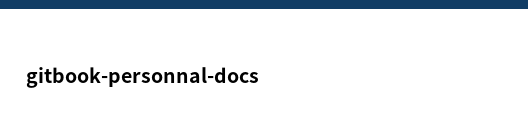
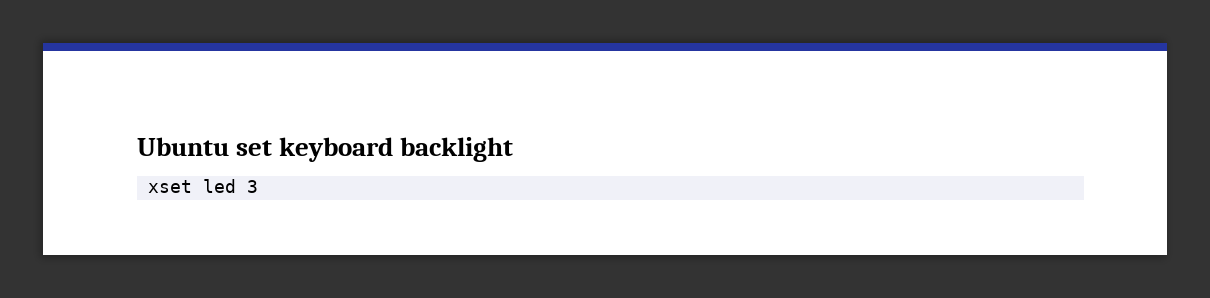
[26,67,259,88] gitbook-personnal-docs -> [137,137,514,162] [148,179,259,193] Ubuntu set keyboard backlight // xset led 3

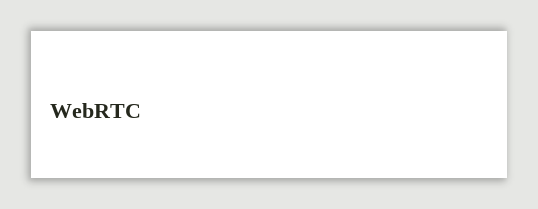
[137,137,514,162] [148,179,259,193] Ubuntu set keyboard backlight // xset led 3 -> [50,103,141,118] WebRTC

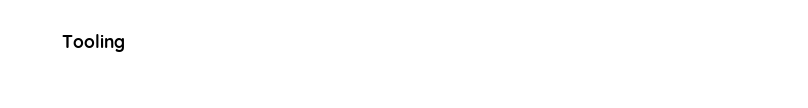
[50,103,141,118] WebRTC -> [62,34,125,52] Tooling

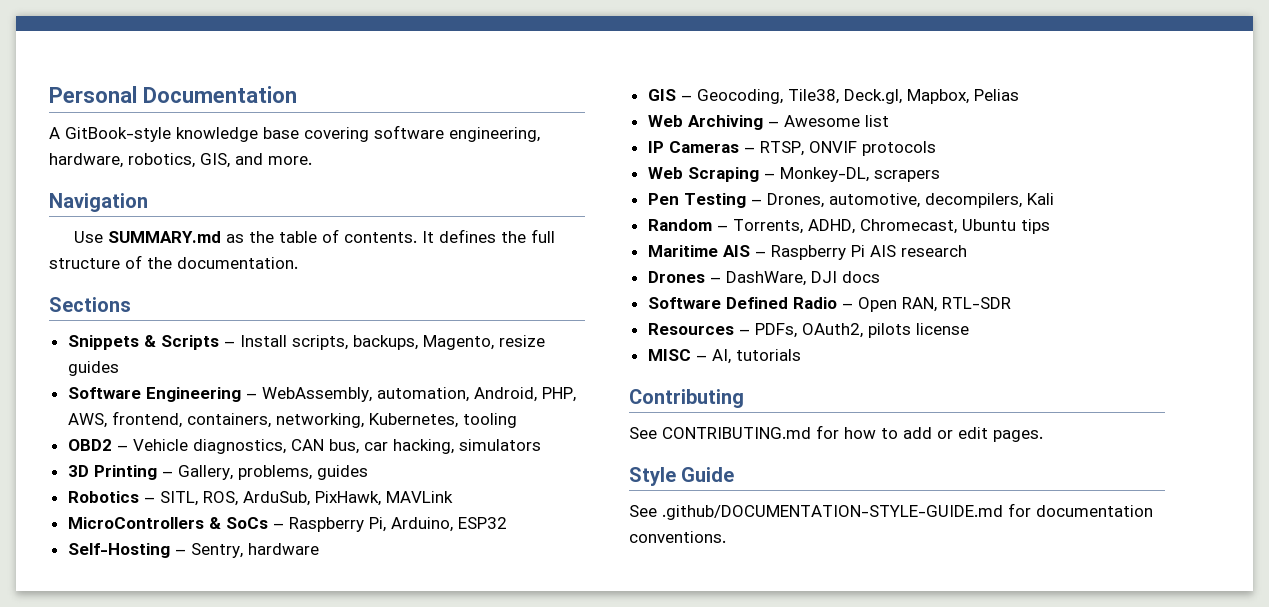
[62,34,125,52] Tooling -> [49,86,297,103] [49,125,540,142] [49,153,312,168] [49,193,148,212] [73,229,555,243] [49,255,298,269] [49,297,131,312] [67,335,545,350] [67,361,119,376] [67,387,576,402] [67,411,517,428] [67,439,541,454] [67,465,368,480] [67,491,453,506] [67,517,507,532] [67,543,319,558] [647,89,1019,104] [647,115,889,130] [647,141,936,156] [647,167,940,182] [647,193,1054,208] [647,219,1050,234] [647,245,967,260] [647,271,880,286] [647,297,1011,312] [647,323,969,338] [647,349,801,364] [629,389,744,408] [629,425,1043,442] [629,467,735,486] [629,503,1153,520] [629,531,726,543] Personal Documentation // A GitBook-style knowledge base covering software engineering, hardware, robotics, GIS, and more. // Navigation // Use SUMMARY.md as the table of contents. It defines the full structure of the documentation. // Sections // Snippets & Scripts – Install scripts, backups, Magento, resize guides // Software Engineering – WebAssembly, automation, Android, PHP, AWS, frontend, containers, networking, Kubernetes, tooling // OBD2 – Vehicle diagnostics, CAN bus, car hacking, simulators // 3D Printing – Gallery, problems, guides // Robotics – SITL, ROS, ArduSub, PixHawk, MAVLink // MicroControllers & SoCs – Raspberry Pi, Arduino, ESP32 // Self-Hosting – Sentry, hardware // GIS – Geocoding, Tile38, Deck.gl, Mapbox, Pelias // Web Archiving – Awesome list // IP Cameras – RTSP, ONVIF protocols // Web Scraping – Monkey-DL, scrapers // Pen Testing – Drones, automotive, decompilers, Kali // Random – Torrents, ADHD, Chromecast, Ubuntu tips // Maritime AIS – Raspberry Pi AIS research // Drones – DashWare, DJI docs // Software Defined Radio – Open RAN, RTL-SDR // Resources – PDFs, OAuth2, pilots license // MISC – AI, tutorials // Contributing // See CONTRIBUTING.md for how to add or edit pages. // Style Guide // See .github/DOCUMENTATION-STYLE-GUIDE.md for documentation conventions.

